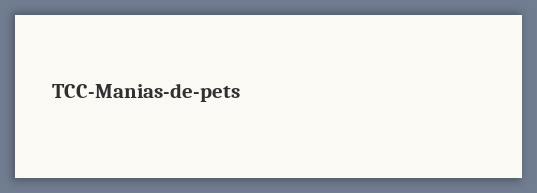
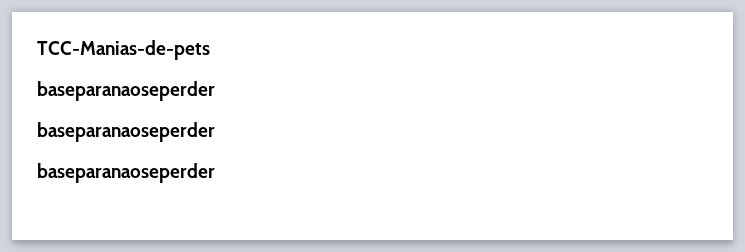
(240, 92) none -> [37,81,215,101] [37,122,215,142] [37,163,215,183] // baseparanaoseperder // baseparanaoseperder // baseparanaoseperder

